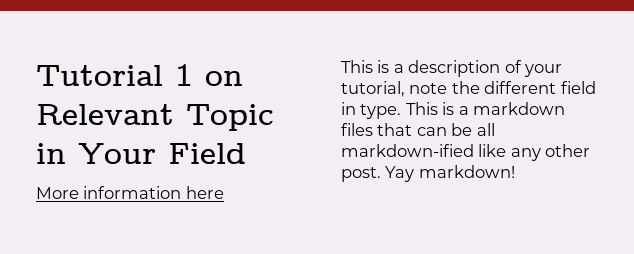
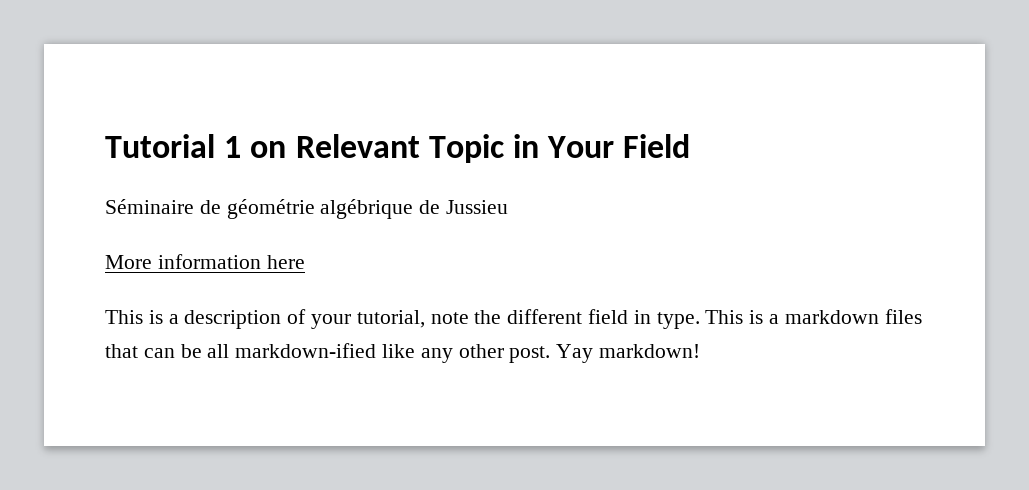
(246, 153) none -> [105,199,509,219] // Séminaire de géométrie algébrique de Jussieu

